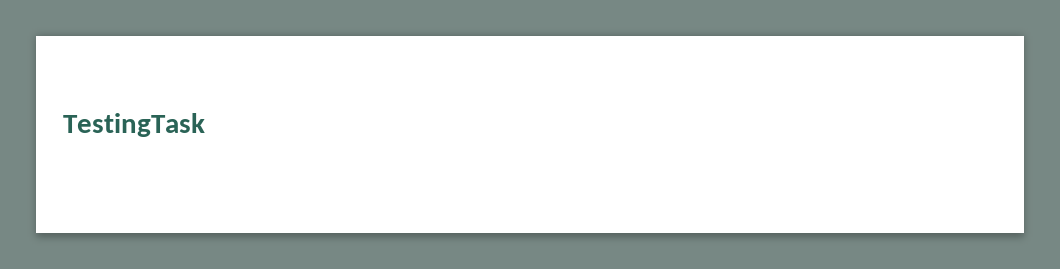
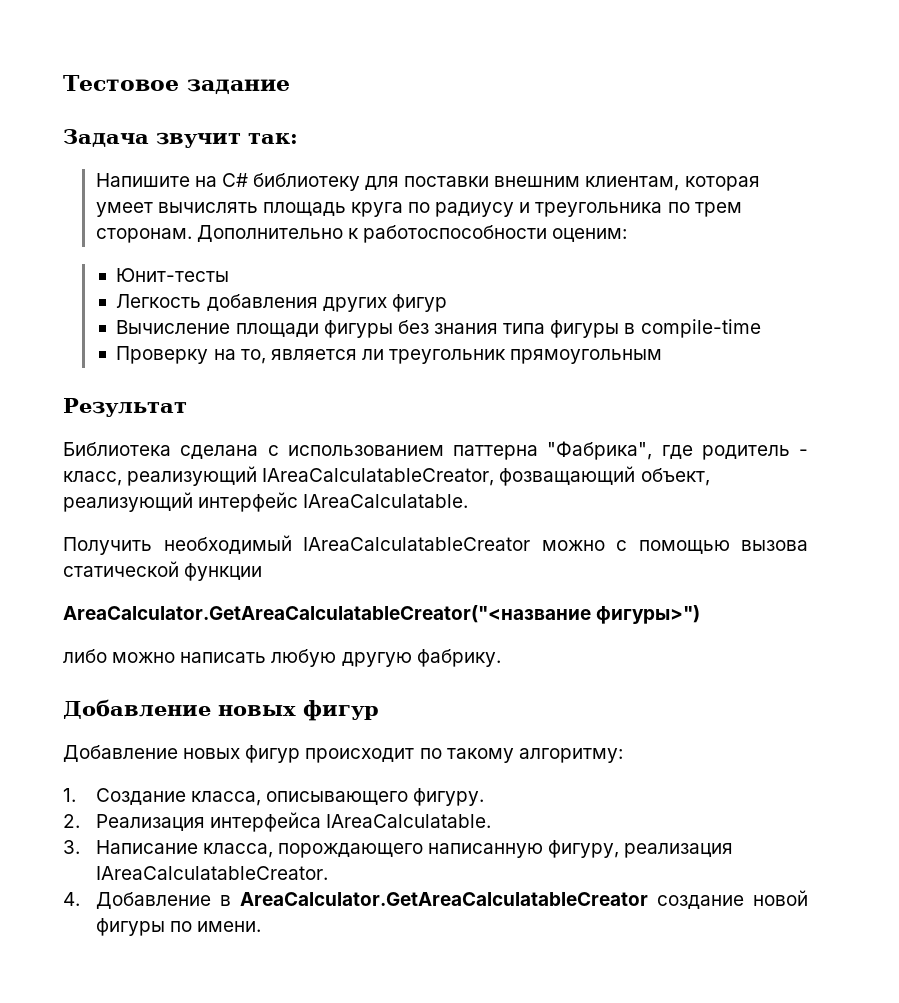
[63,113,205,137] TestingTask -> [63,75,290,95] [63,129,298,148] [95,173,760,191] [95,202,742,217] [95,225,628,243] [116,268,230,282] [116,294,447,312] [116,319,761,338] [116,346,663,364] [63,398,187,417] [63,441,808,460] [63,466,710,486] [63,492,469,512] [63,535,808,555] [63,561,263,581] [63,605,701,624] [63,649,501,667] [63,699,379,721] [63,745,623,763] [63,788,484,806] [63,812,491,832] [63,840,734,858] [95,866,328,880] [63,890,809,909] [95,918,261,936] Тестовое задание // Задача звучит так: // Напишите на C# библиотеку для поставки внешним клиентам, которая умеет вычислять площадь круга по радиусу и треугольника по трем сторонам. Дополнительно к работоспособности оценим: // Юнит-тесты // Легкость добавления других фигур // Вычисление площади фигуры без знания типа фигуры в compile-time // Проверку на то, является ли треугольник прямоугольным // Результат // Библиотека сделана с использованием паттерна "Фабрика", где родитель - класс, реализующий IAreaCalculatableCreator, фозващающий объект, реализующий интерфейс IAreaCalculatable. // Получить необходимый IAreaCalculatableCreator можно с помощью вызова статической функции // AreaCalculator.GetAreaCalculatableCreator("<название фигуры>") // либо можно написать любую другую фабрику. // Добавление новых фигур // Добавление новых фигур происходит по такому алгоритму: // 1. Создание класса, описывающего фигуру. // 2. Реализация интерфейса IAreaCalculatable. // 3. Написание класса, порождающего написанную фигуру, реализация IAreaCalculatableCreator. // 4. Добавление в AreaCalculator.GetAreaCalculatableCreator создание новой фигуры по имени.

